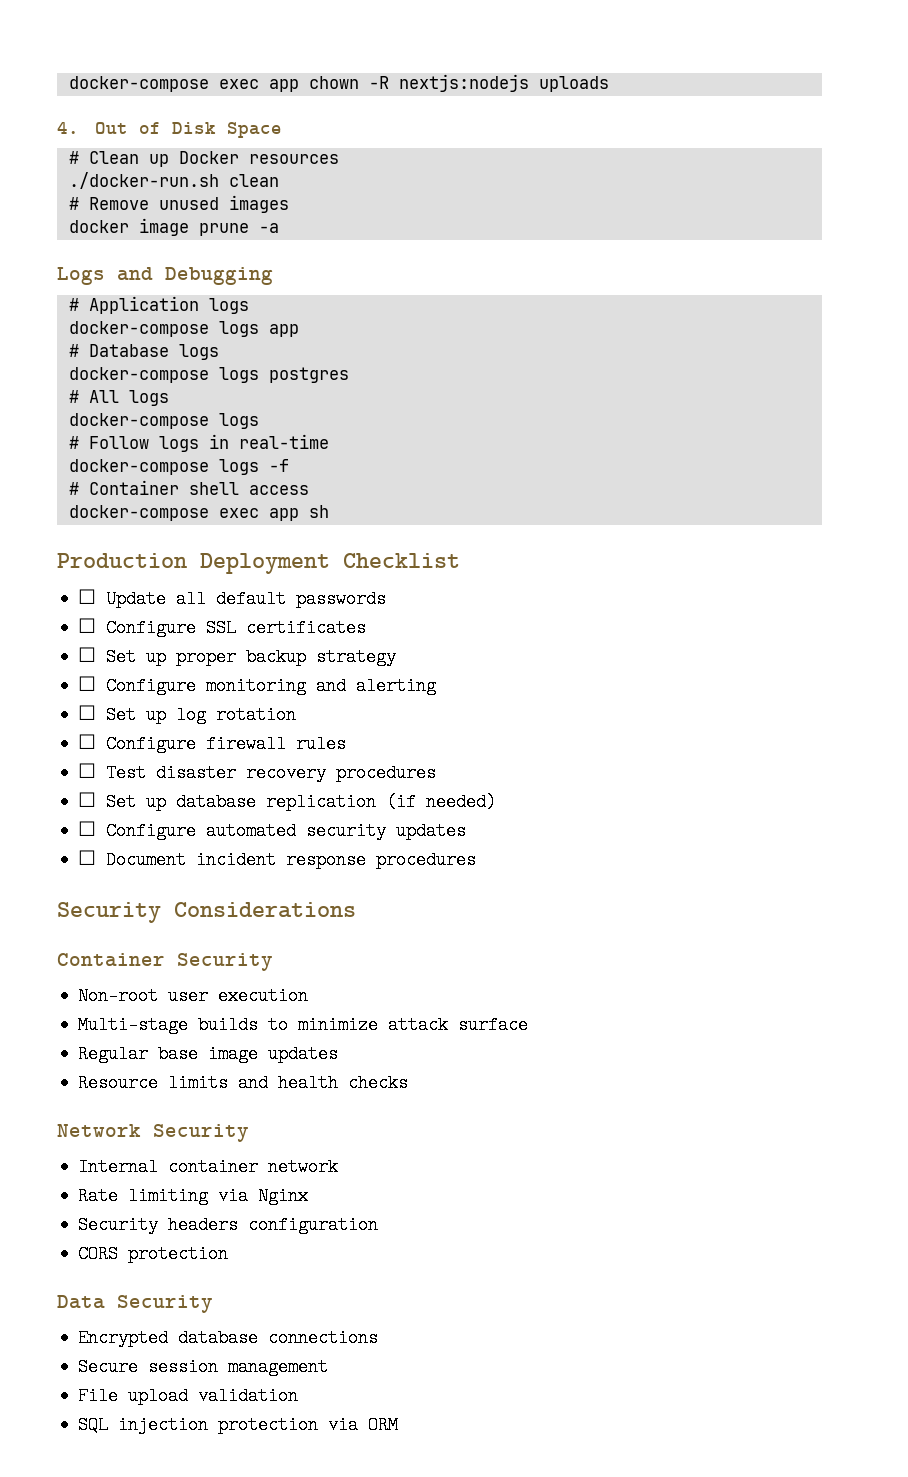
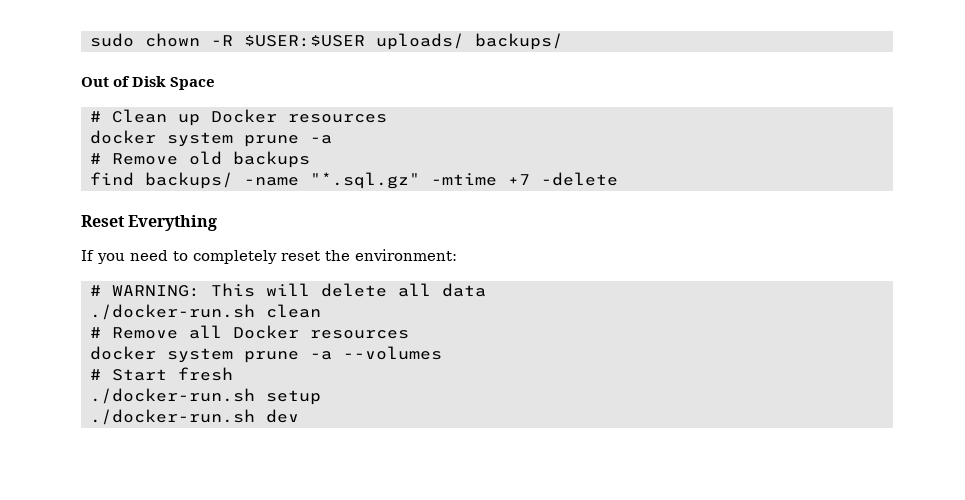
[68,74,609,92] [57,122,79,134] docker-compose exec app chown -R nextjs:nodejs uploads // 4. -> [90,33,563,50] sudo chown -R $USER:$USER uploads/ backups/ //
(339, 159) none -> [90,130,332,147] [90,151,310,168] [90,172,618,189] [81,215,218,231] [81,249,457,264] [90,283,486,297] // docker system prune -a // # Remove old backups // find backups/ -name "*.sql.gz" -mtime +7 -delete // Reset Everything // If you need to completely reset the environment: // # WARNING: This will delete all data
[158,195,289,213] [68,218,279,236] [57,267,273,285] [68,296,249,314] [68,321,299,337] [68,344,219,360] [68,367,349,383] [68,390,169,406] [68,413,259,429] [68,434,329,452] [68,459,289,475] [68,480,309,495] [68,505,329,521] [57,553,460,574] [78,589,387,608] [78,618,367,637] [78,647,397,666] [78,676,437,695] [78,705,297,724] [78,734,347,753] [78,763,437,782] [78,792,497,811] [78,821,467,840] [78,850,477,869] [57,902,356,923] [57,953,273,971] [78,987,309,1005] [78,1016,529,1034] [78,1045,339,1063] [78,1074,409,1092] [57,1124,249,1142] [78,1158,339,1176] [78,1187,309,1205] [78,1216,379,1234] [78,1245,229,1263] [57,1295,213,1313] [78,1329,379,1347] [78,1358,329,1376] [78,1387,299,1405] [78,1416,399,1434] unused images // docker image prune -a // Logs and Debugging // # Application logs // docker-compose logs app // # Database logs // docker-compose logs postgres // # All logs // docker-compose logs // # Follow logs in real-time // docker-compose logs -f // # Container shell access // docker-compose exec app sh // Production Deployment Checklist // ☐ Update all default passwords // ☐ Configure SSL certificates // ☐ Set up proper backup strategy // ☐ Configure monitoring and alerting // ☐ Set up log rotation // ☐ Configure firewall rules // ☐ Test disaster recovery procedures // ☐ Set up database replication (if needed) // ☐ Configure automated security updates // ☐ Document incident response procedures // Security Considerations // Container Security // Non-root user execution // Multi-stage builds to minimize attack surface // Regular base image updates // Resource limits and health checks // Network Security // Internal container network // Rate limiting via Nginx // Security headers configuration // CORS protection // Data Security // Encrypted database connections // Secure session management // File upload validation // SQL injection protection via ORM -> [189,325,409,339] [90,346,442,363] [90,367,233,381] [90,388,321,405] [90,409,299,425] all Docker resources // docker system prune -a --volumes // # Start fresh // ./docker-run.sh setup // ./docker-run.sh dev

